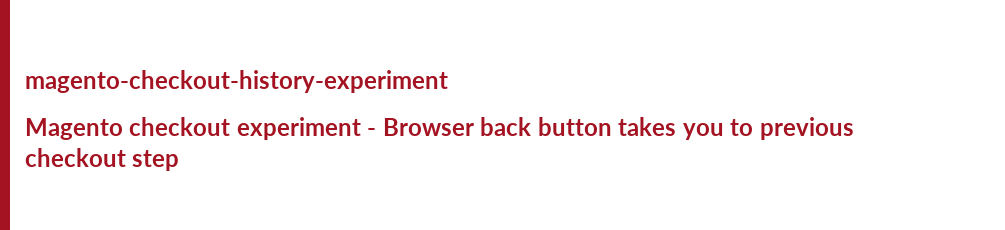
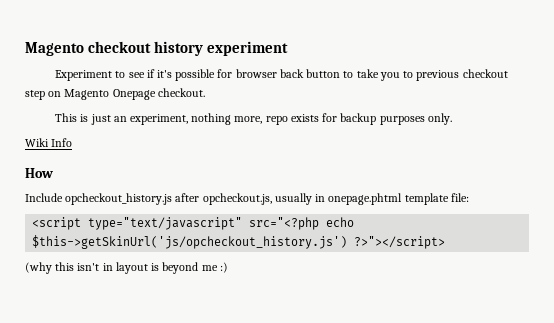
[25,70,448,93] magento-checkout-history-experiment // -> (25, 49) none
(231, 126) none -> [154,41,204,56] history
[367,117,677,136] - Browser back button takes -> [55,69,379,81] // Experiment to see if it's possible for browser back button to take
(180, 160) none -> [48,88,205,100] [55,113,452,125] [25,138,73,147] [25,168,53,178] [25,193,469,205] [32,217,355,230] [32,235,446,249] [25,262,228,274] on Magento Onepage checkout. // This is just an experiment, nothing more, repo exists for backup purposes only. // Wiki Info // How // Include opcheckout_history.js after opcheckout.js, usually in onepage.phtml template file: // <script type="text/javascript" src="<?php echo $this->getSkinUrl('js/opcheckout_history.js') ?>"></script> // (why this isn't in layout is beyond me :)

